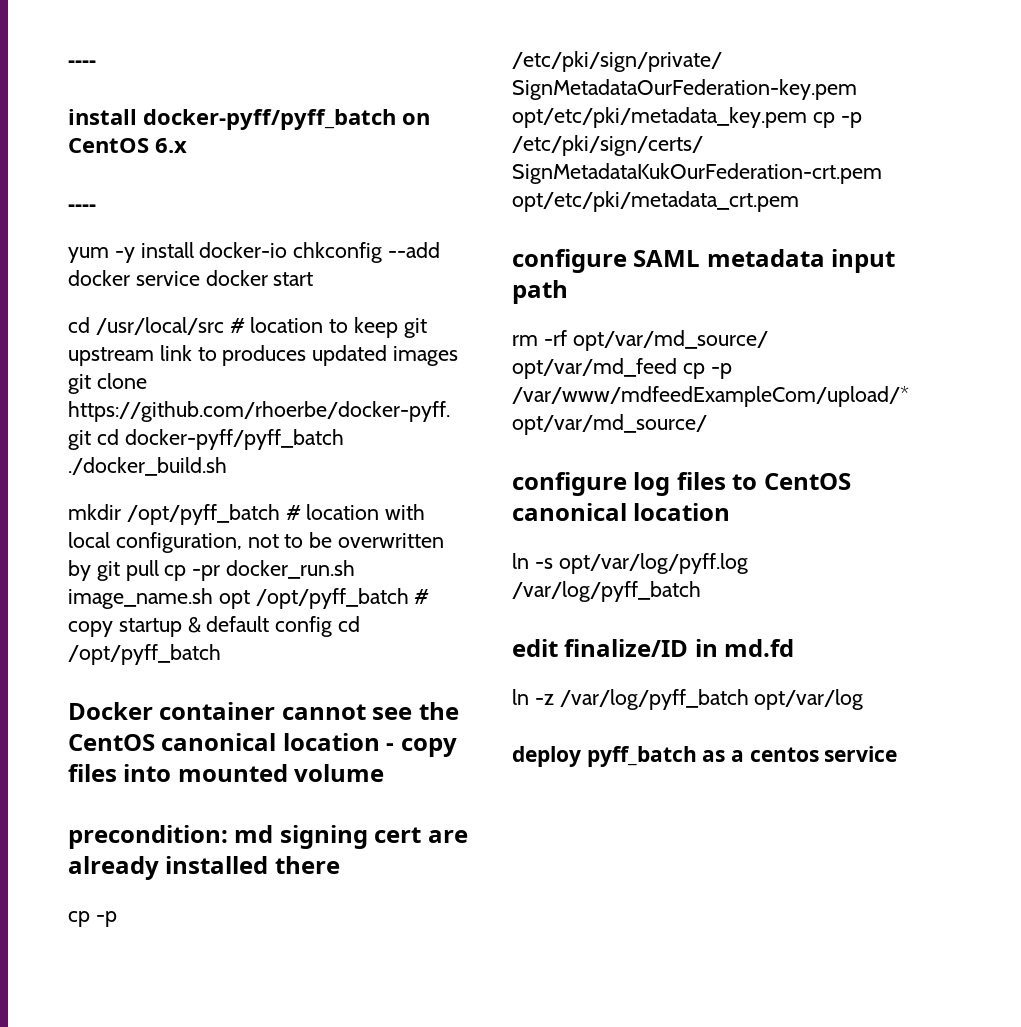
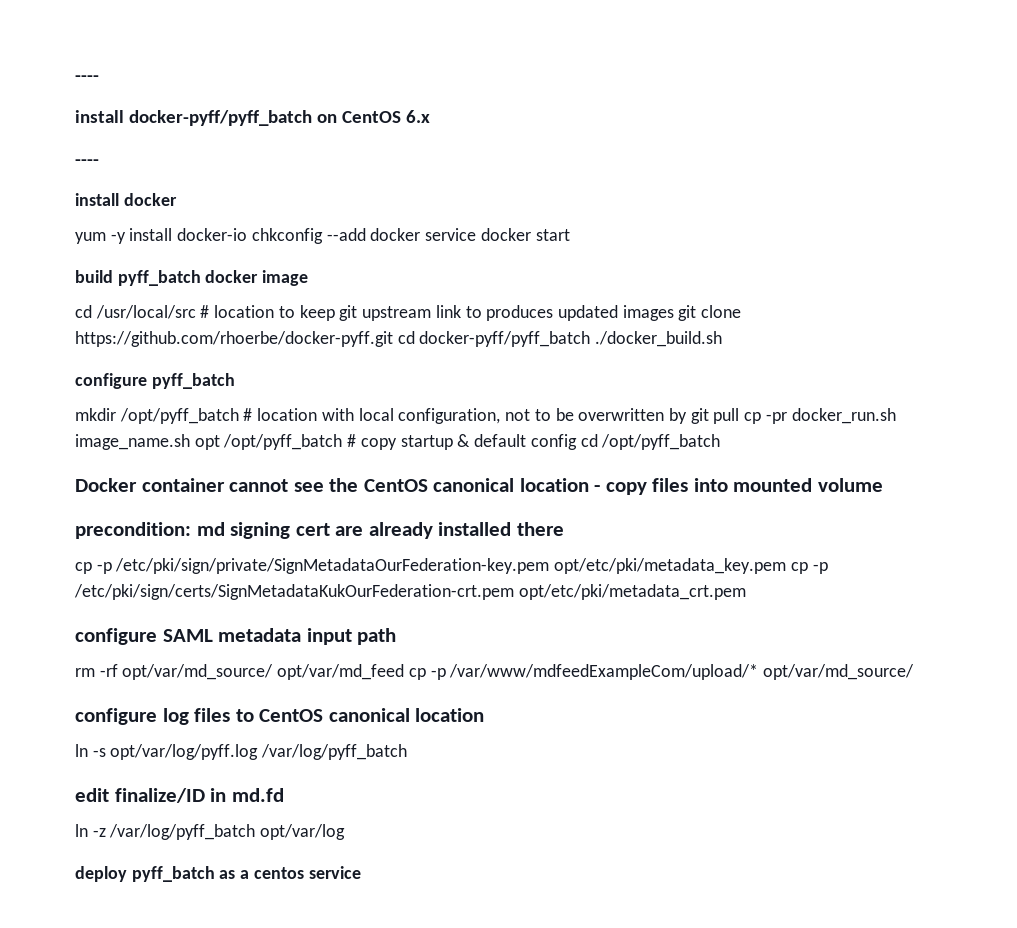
(96, 207) none -> [75,193,177,206] // install docker
(314, 279) none -> [75,270,309,286] // build pyff_batch docker image
(227, 466) none -> [75,373,235,389] // configure pyff_batch

